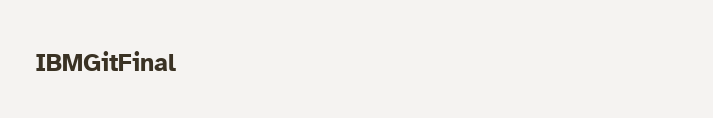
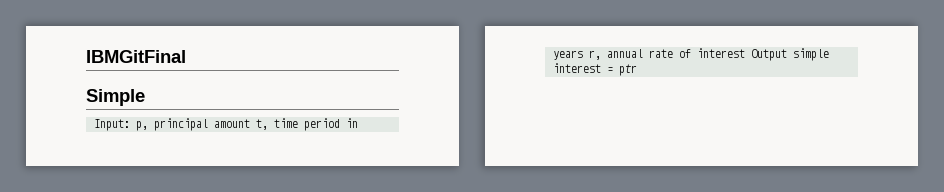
(176, 61) none -> [86,89,145,106] [93,118,358,131] [552,48,829,61] [552,63,637,76] // Simple // Input: p, principal amount t, time period in years r, annual rate of interest Output simple interest = ptr

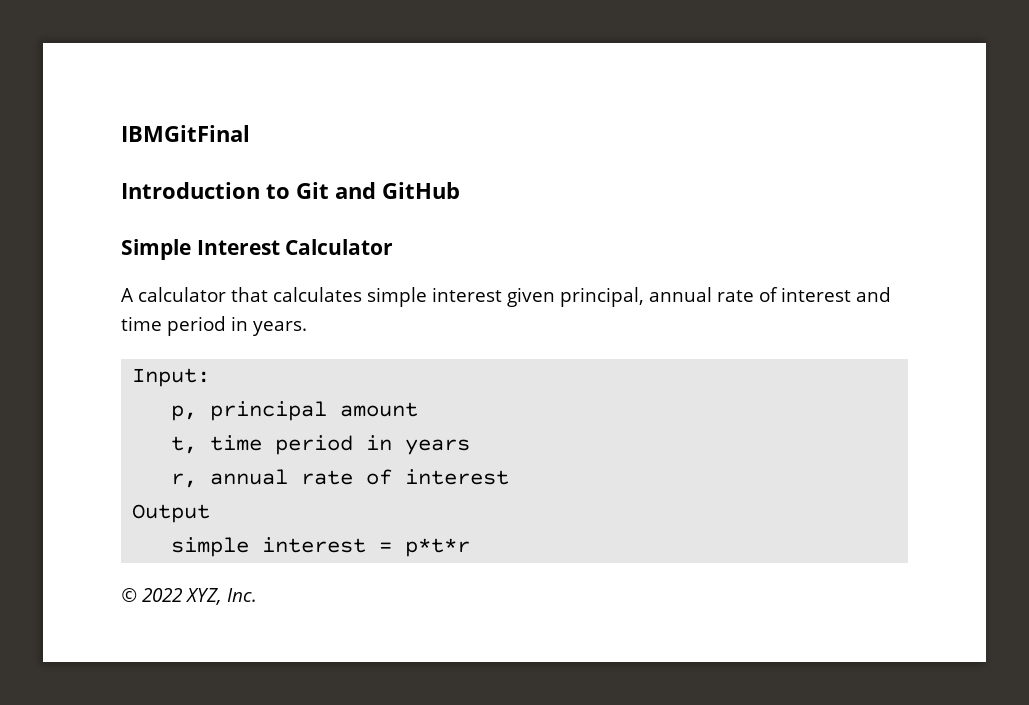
[86,89,145,106] Simple -> [121,182,460,199] [121,239,394,260] [121,287,891,307] [121,316,307,336] Introduction to Git and GitHub // Simple Interest Calculator // A calculator that calculates simple interest given principal, annual rate of interest and time period in years.
(130, 125) none -> (211, 377) //
(250, 123) none -> (419, 409) //
(583, 55) none -> (471, 447) //
(745, 53) none -> (510, 477) //
(787, 55) none -> (211, 513) //
[618,64,637,76] ptr -> [405,538,471,557] [121,588,257,605] p*t*r // © 2022 XYZ, Inc.

